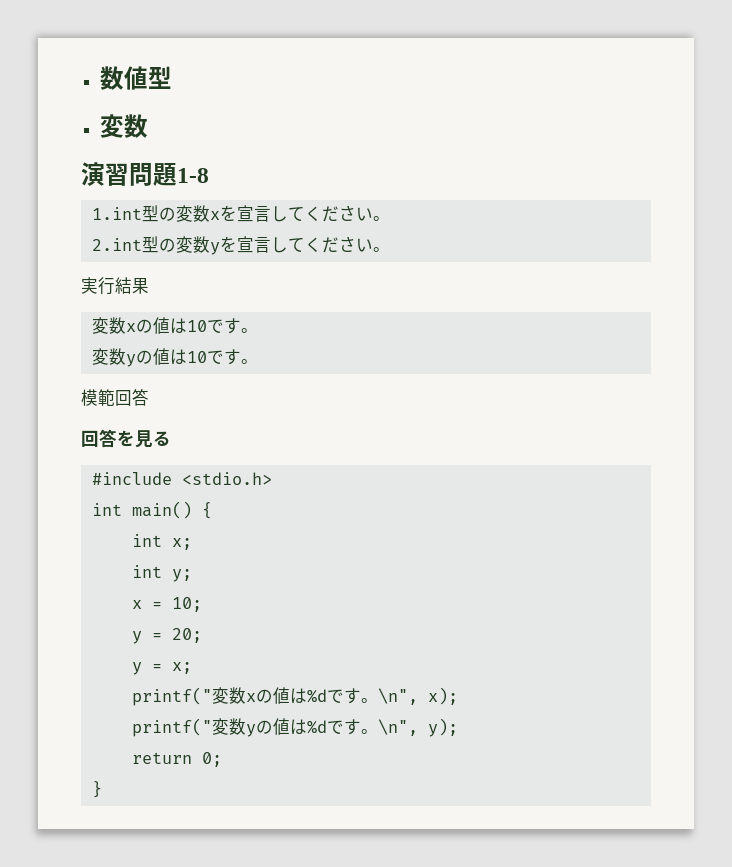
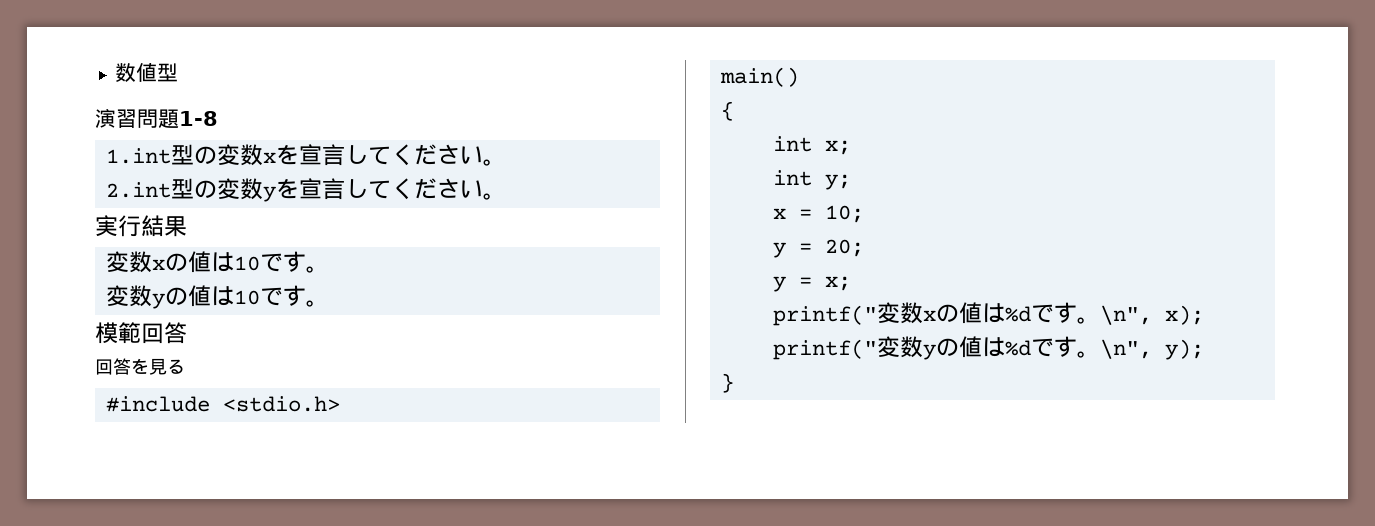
[100,114,149,138] // 変数 -> (178, 72) none
[91,503,122,516] int -> (340, 404) none
(192, 510) none -> (799, 77) //
[131,752,222,767] // return 0; -> (1204, 349) none

